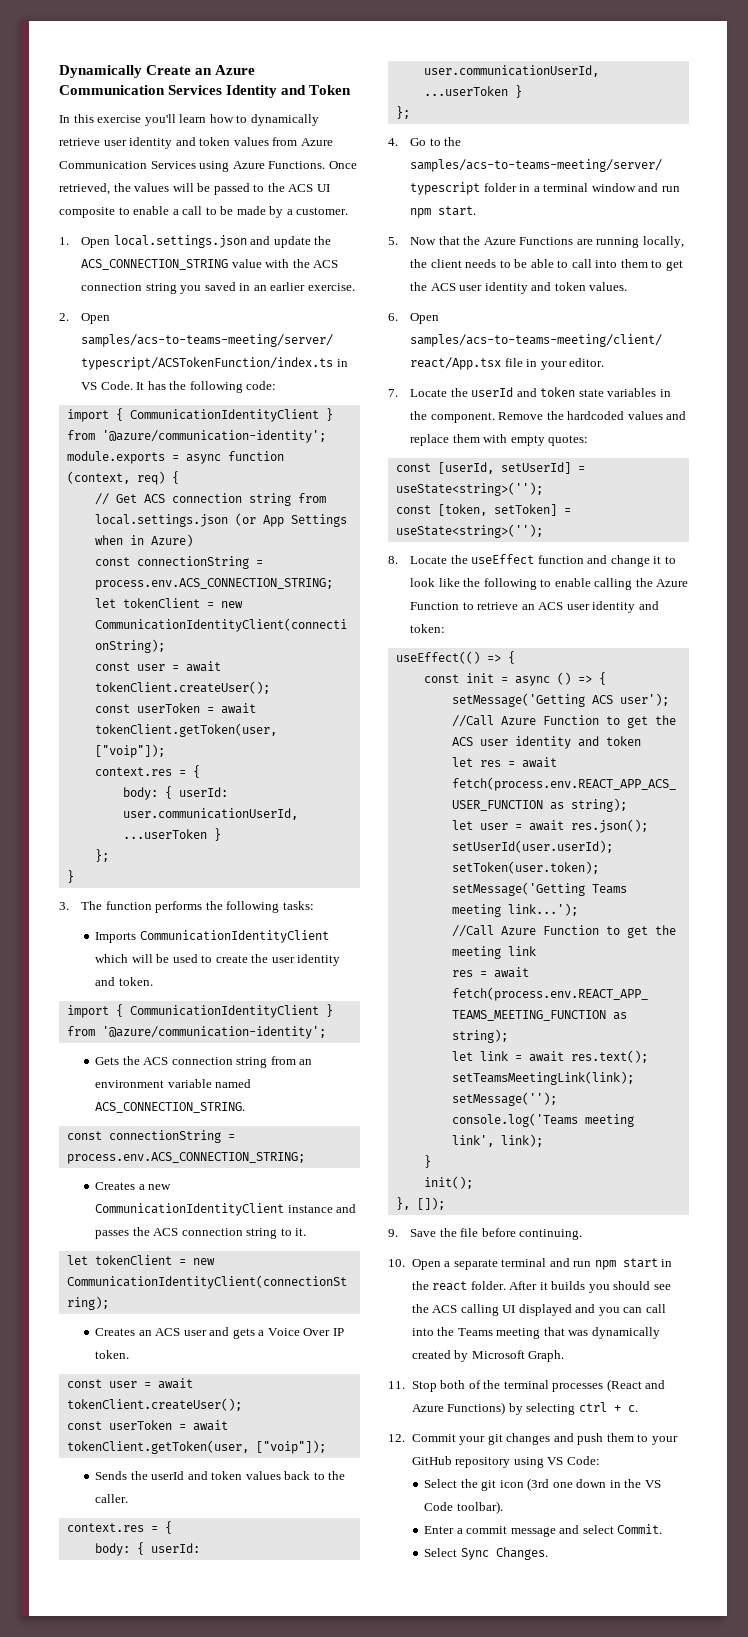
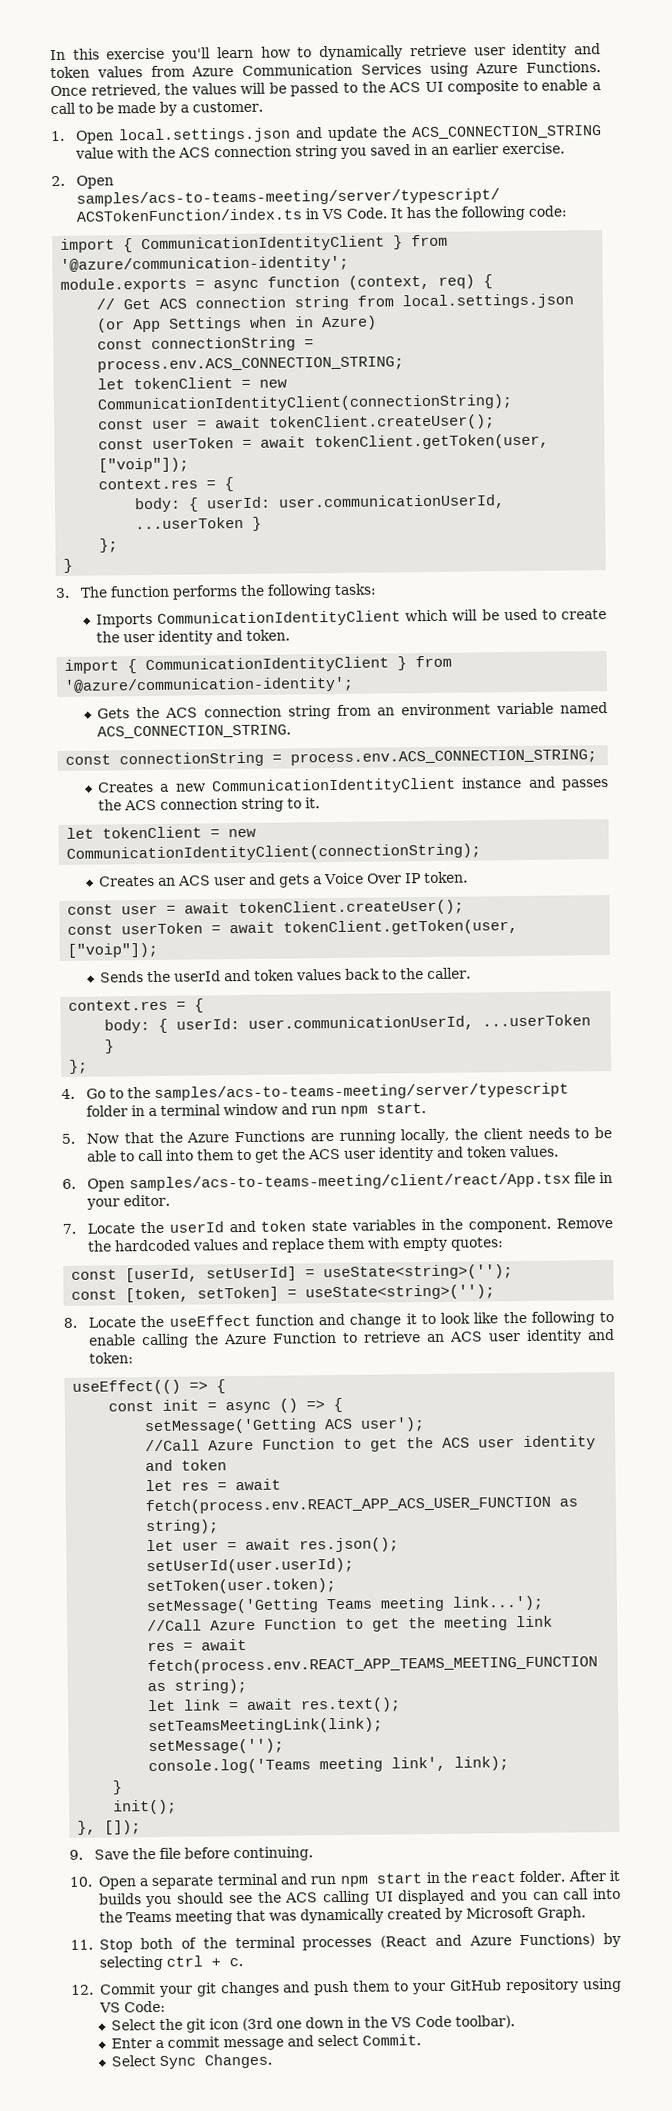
[59,65,256,78] [59,85,352,98] Dynamically Create an Azure Communication Services Identity and Token // -> (50, 55) none

